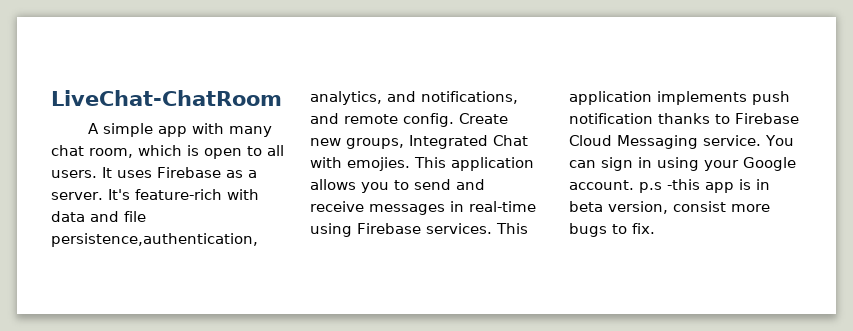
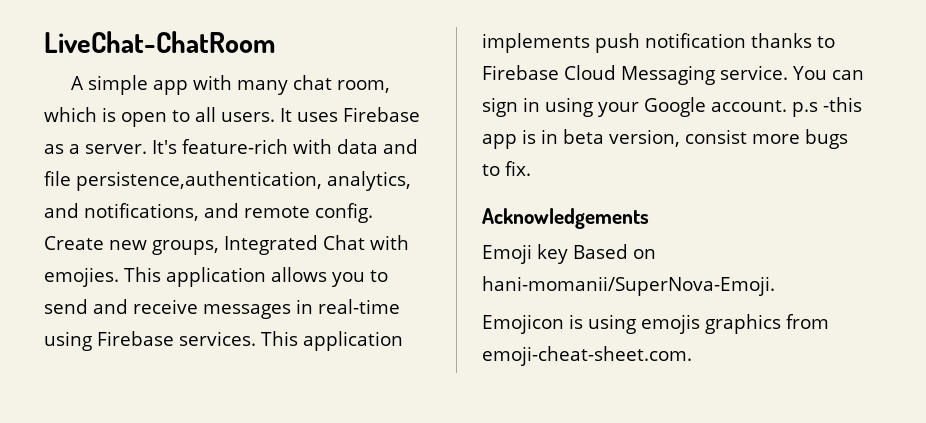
(655, 228) none -> [482,208,649,229] [482,244,656,264] [482,276,775,296] [482,314,829,334] [482,346,692,366] // Acknowledgements // Emoji key Based on hani-momanii/SuperNova-Emoji. // Emojicon is using emojis graphics from emoji-cheat-sheet.com.

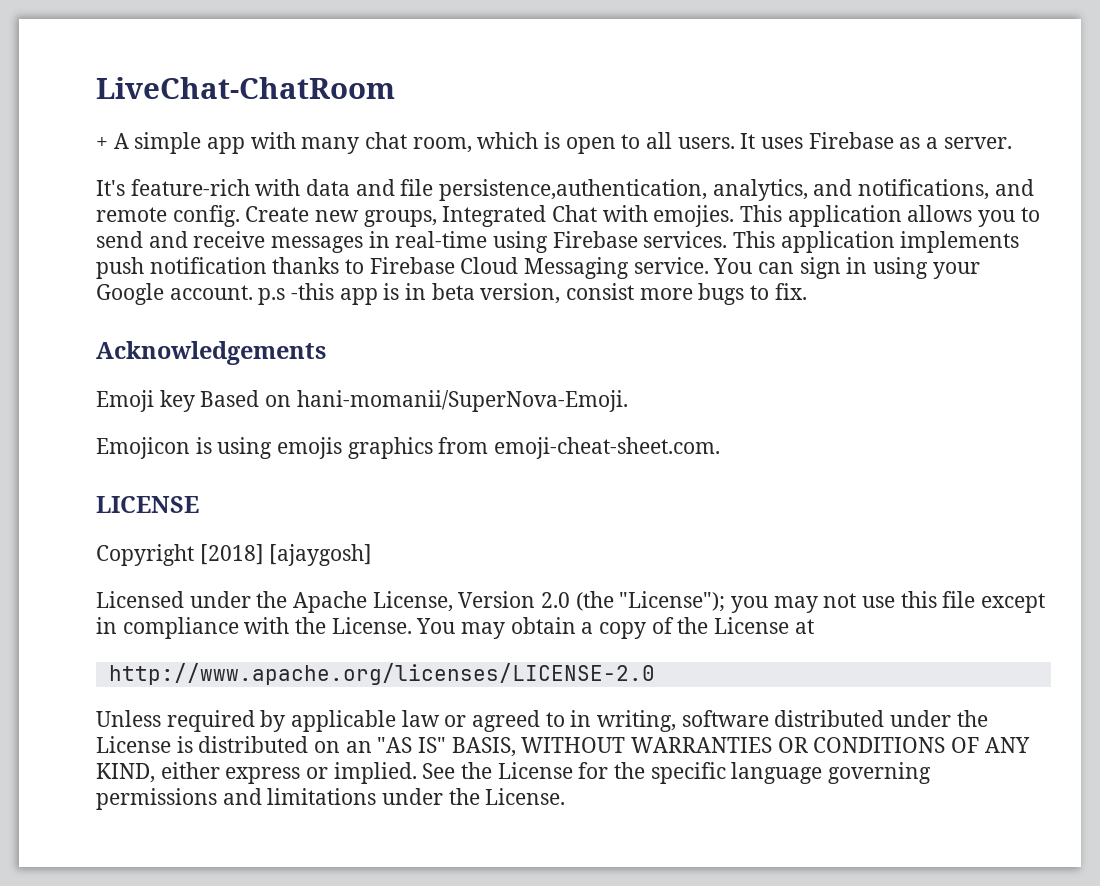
(275, 42) none -> [96,137,108,149] +
(147, 149) none -> (1012, 143) //
(692, 356) none -> [96,496,199,513] [96,544,373,566] [96,591,1046,613] [96,617,814,639] [108,663,655,685] [96,710,988,732] [96,736,1030,757] [96,762,932,784] [96,788,566,810] // LICENSE // Copyright [2018] [ajaygosh] // Licensed under the Apache License, Version 2.0 (the "License"); you may not use this file except in compliance with the License. You may obtain a copy of the License at // http://www.apache.org/licenses/LICENSE-2.0 // Unless required by applicable law or agreed to in writing, software distributed under the License is distributed on an "AS IS" BASIS, WITHOUT WARRANTIES OR CONDITIONS OF ANY KIND, either express or implied. See the License for the specific language governing permissions and limitations under the License.

